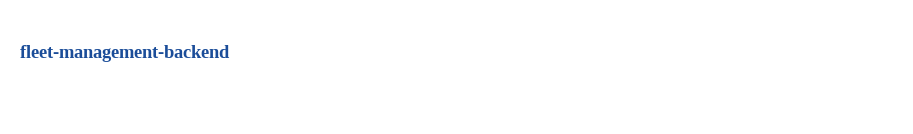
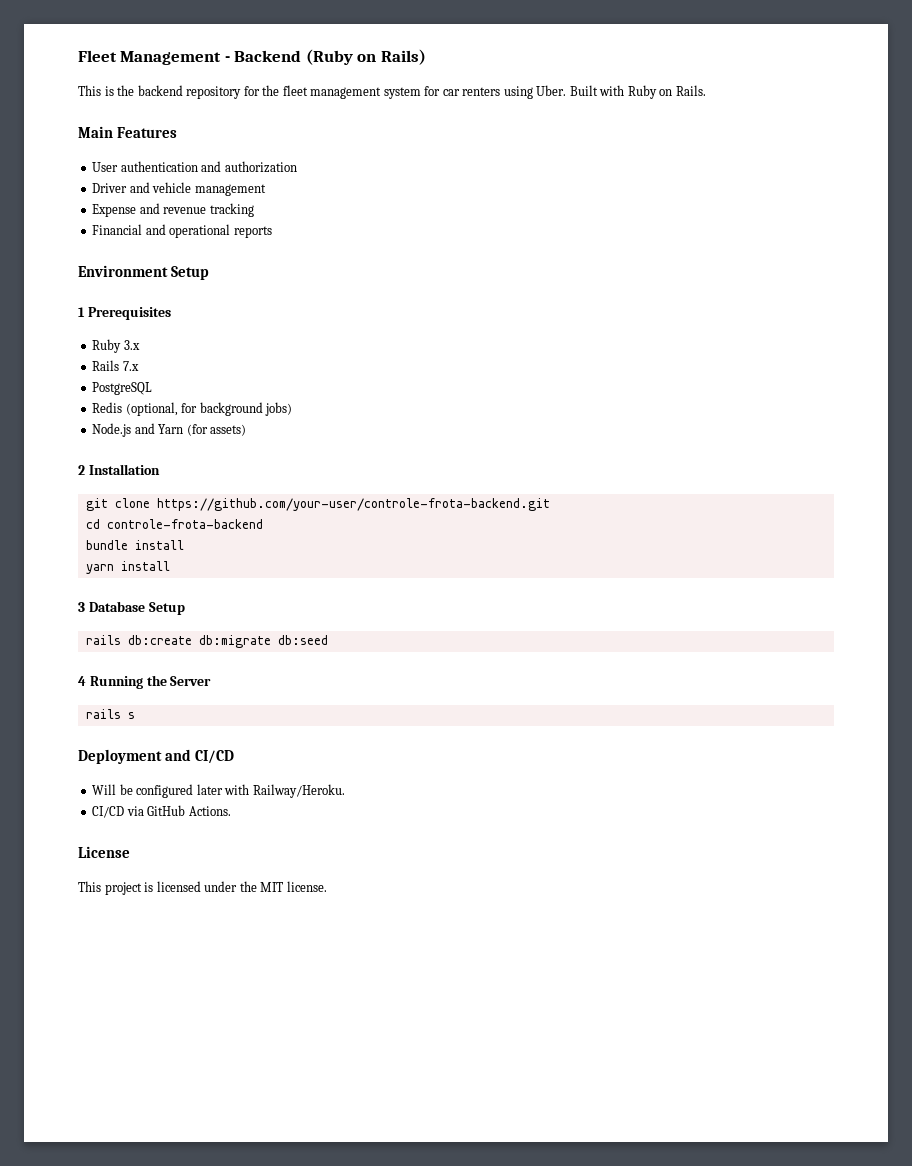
[20,45,230,62] fleet-management-backend -> [78,49,426,65] [78,85,706,99] [78,126,178,138] [92,161,297,173] [92,182,266,196] [92,203,254,217] [92,224,272,238] [78,265,210,280] [78,307,171,320] [92,339,140,353] [92,360,139,371] [92,382,153,395] [92,402,293,416] [92,423,247,437] [78,464,160,475] [85,498,550,511] [85,519,263,529] [85,540,184,550] [85,561,170,574] [78,601,185,615] [85,635,328,648] [78,675,212,689] [85,709,135,719] [78,749,235,764] [92,784,345,798] [92,805,231,818] [78,846,130,858] [78,881,327,895] Fleet Management - Backend (Ruby on Rails) // This is the backend repository for the fleet management system for car renters using Uber. Built with Ruby on Rails. // Main Features // User authentication and authorization // Driver and vehicle management // Expense and revenue tracking // Financial and operational reports // Environment Setup // 1 Prerequisites // Ruby 3.x // Rails 7.x // PostgreSQL // Redis (optional, for background jobs) // Node.js and Yarn (for assets) // 2 Installation // git clone https://github.com/your-user/controle-frota-backend.git // cd controle-frota-backend // bundle install // yarn install // 3 Database Setup // rails db:create db:migrate db:seed // 4 Running the Server // rails s // Deployment and CI/CD // Will be configured later with Railway/Heroku. // CI/CD via GitHub Actions. // License // This project is licensed under the MIT license.

